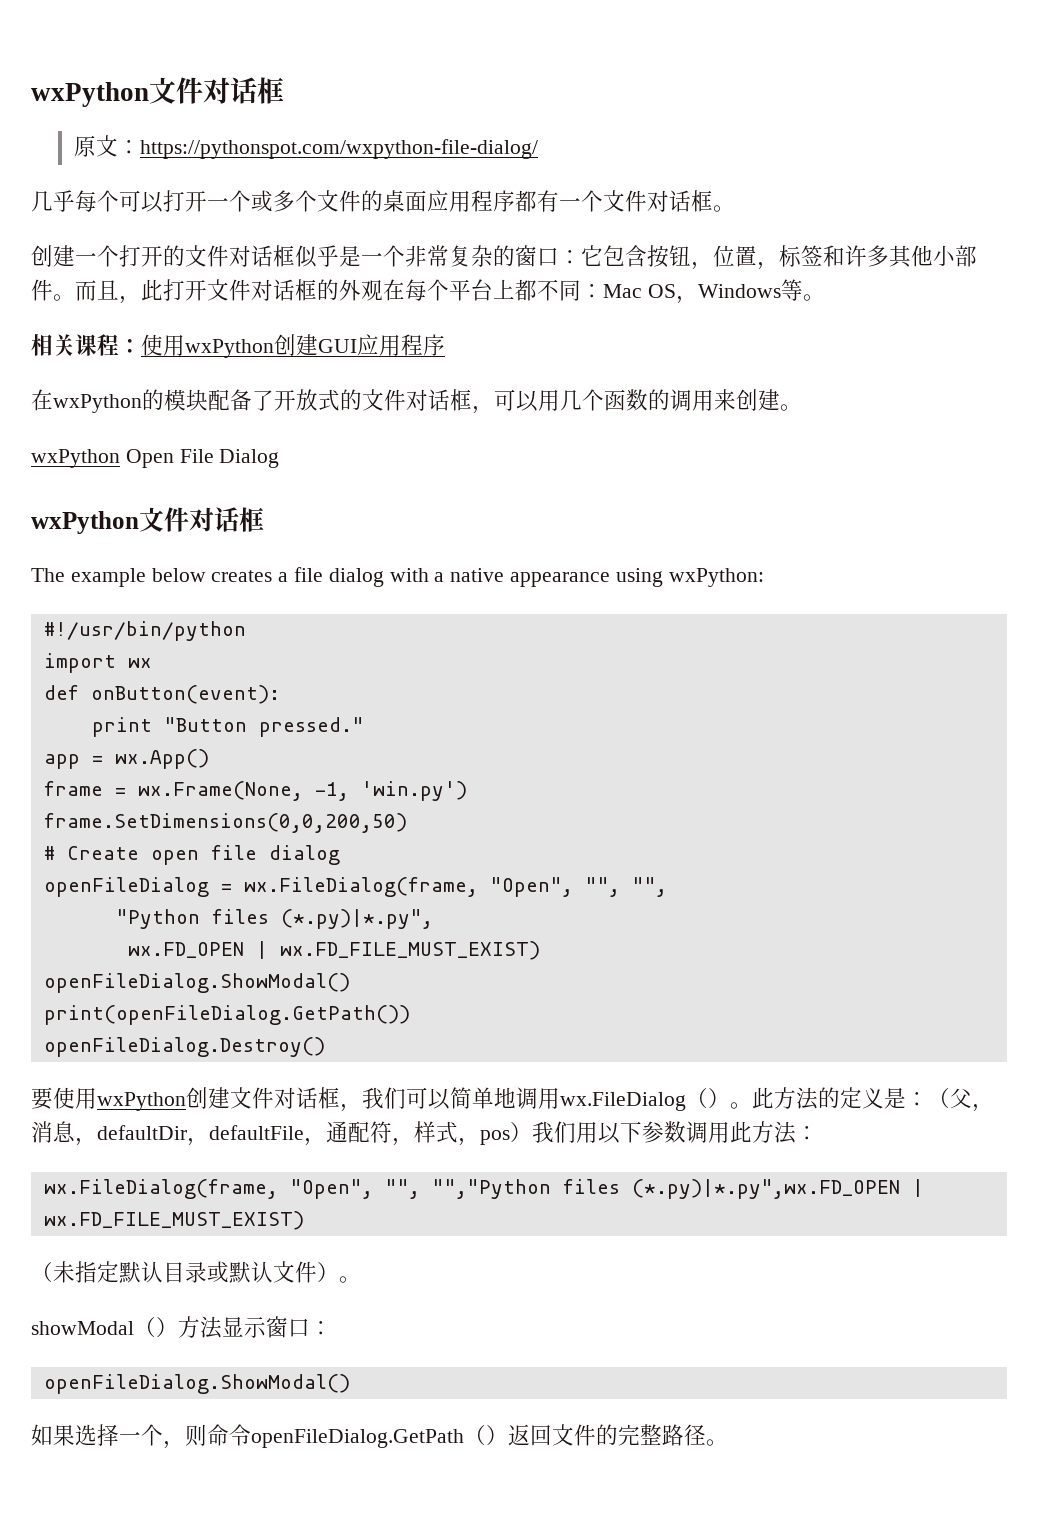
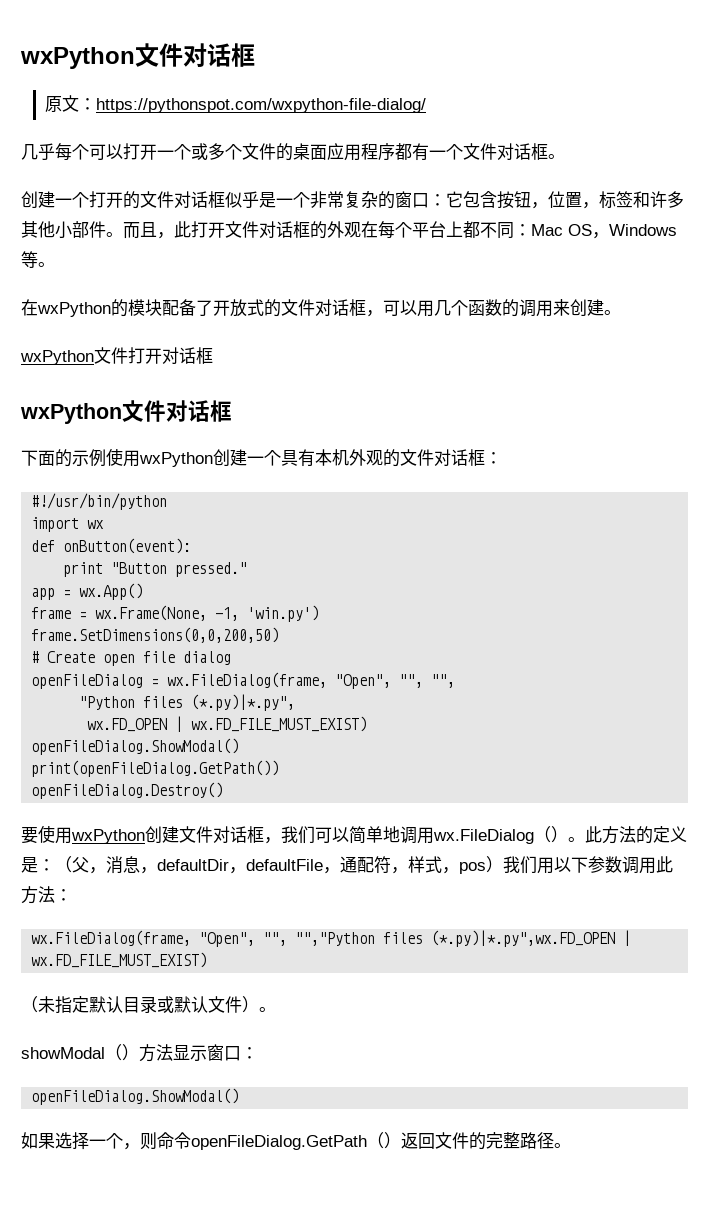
[31,334,445,358] // 相关课程：使用wxPython创建GUI应用程序 -> (55, 264) none
[125,449,280,468] [31,507,264,534] [31,567,764,587] Open File Dialog // wxPython文件对话框 // The example below creates a file dialog with a native appearance using wxPython: -> [94,347,213,364] [20,400,232,424] [21,448,502,467] 文件打开对话框 // wxPython文件对话框 // 下面的示例使用wxPython创建一个具有本机外观的文件对话框：

